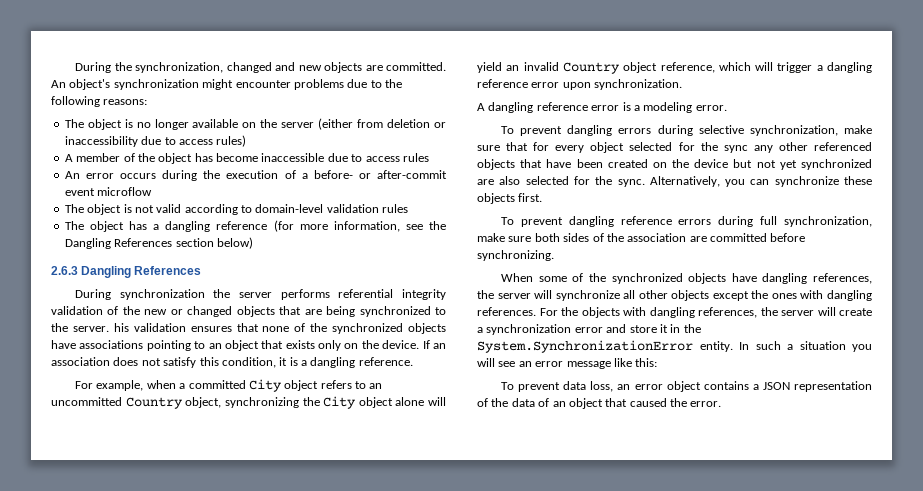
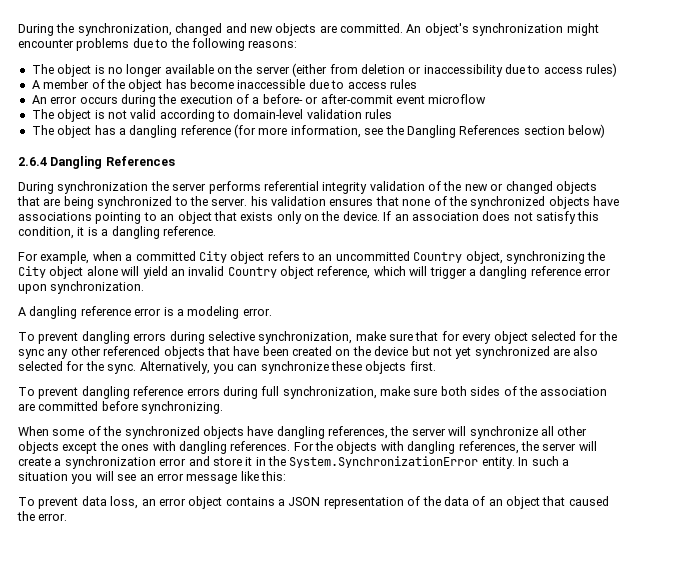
[51,266,78,275] 2.6.3 -> [18,157,47,166] 2.6.4

